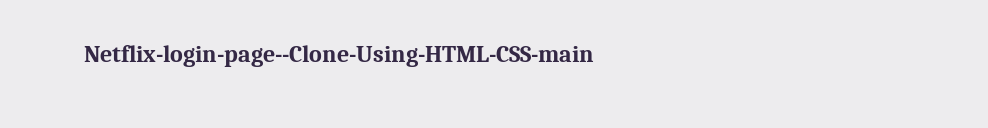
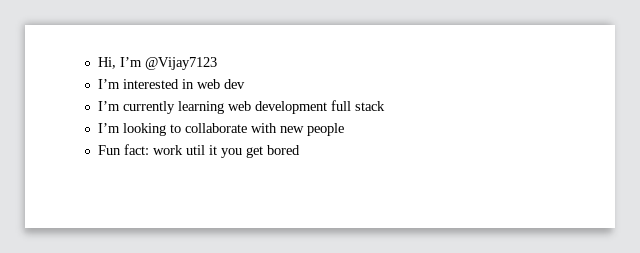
[84,45,594,67] Netflix-login-page--Clone-Using-HTML-CSS-main -> [97,57,217,70] [97,79,245,89] [97,100,385,114] [97,123,344,136] [97,144,300,158] Hi, I’m @Vijay7123 // I’m interested in web dev // I’m currently learning web development full stack // I’m looking to collaborate with new people // Fun fact: work util it you get bored

